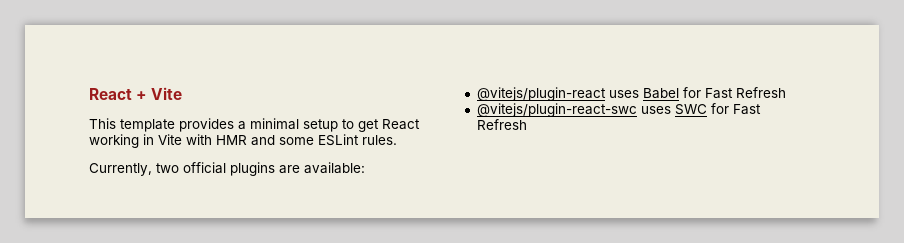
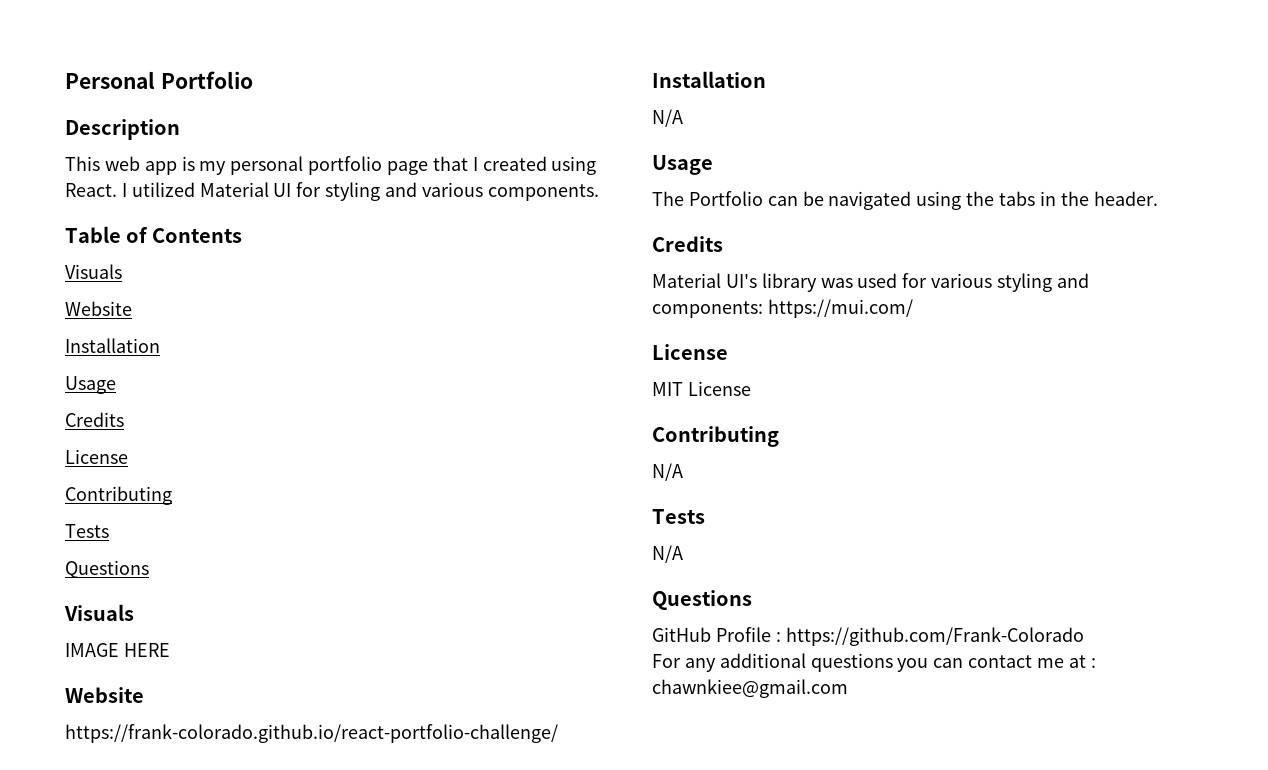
[89,87,183,100] [89,118,420,132] [89,134,397,148] [89,162,365,176] [476,87,786,101] [476,103,761,117] [476,119,527,130] React + Vite // This template provides a minimal setup to get React working in Vite with HMR and some ESLint rules. // Currently, two official plugins are available: // @vitejs/plugin-react uses Babel for Fast Refresh // @vitejs/plugin-react-swc uses SWC for Fast Refresh -> [65,71,253,89] [65,119,180,140] [65,156,597,175] [65,182,599,201] [65,226,242,243] [65,264,122,279] [65,301,132,316] [65,338,160,353] [65,376,116,394] [65,412,124,427] [65,449,128,464] [65,486,172,505] [65,524,109,538] [65,560,149,578] [64,604,134,621] [65,643,170,657] [65,687,144,703] [65,724,558,743] [652,71,766,88] [652,109,683,127] [652,155,713,175] [652,191,1158,210] [652,236,723,252] [652,273,1089,292] [652,299,913,318] [652,344,728,360] [652,381,751,396] [652,426,779,447] [652,463,683,481] [652,509,705,524] [652,545,683,563] [652,590,752,610] [652,627,1084,646] [652,653,1096,672] [652,679,848,698] Personal Portfolio // Description // This web app is my personal portfolio page that I created using React. I utilized Material UI for styling and various components. // Table of Contents // Visuals // Website // Installation // Usage // Credits // License // Contributing // Tests // Questions // Visuals // IMAGE HERE // Website // https://frank-colorado.github.io/react-portfolio-challenge/ // Installation // N/A // Usage // The Portfolio can be navigated using the tabs in the header. // Credits // Material UI's library was used for various styling and components: https://mui.com/ // License // MIT License // Contributing // N/A // Tests // N/A // Questions // GitHub Profile : https://github.com/Frank-Colorado // For any additional questions you can contact me at : chawnkiee@gmail.com

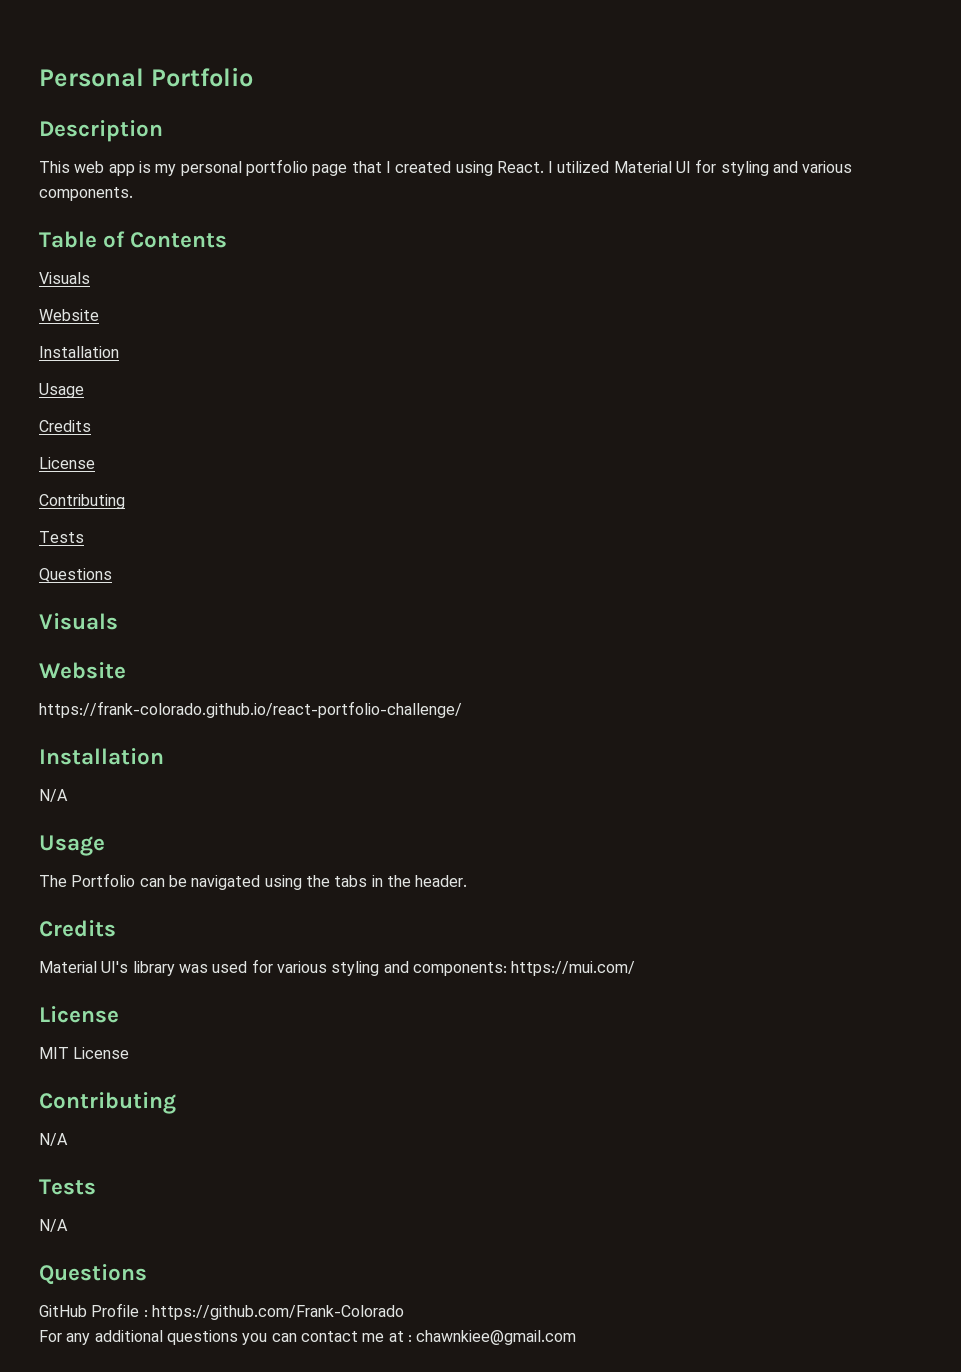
[65,643,170,657] // IMAGE HERE -> (118, 621) none

